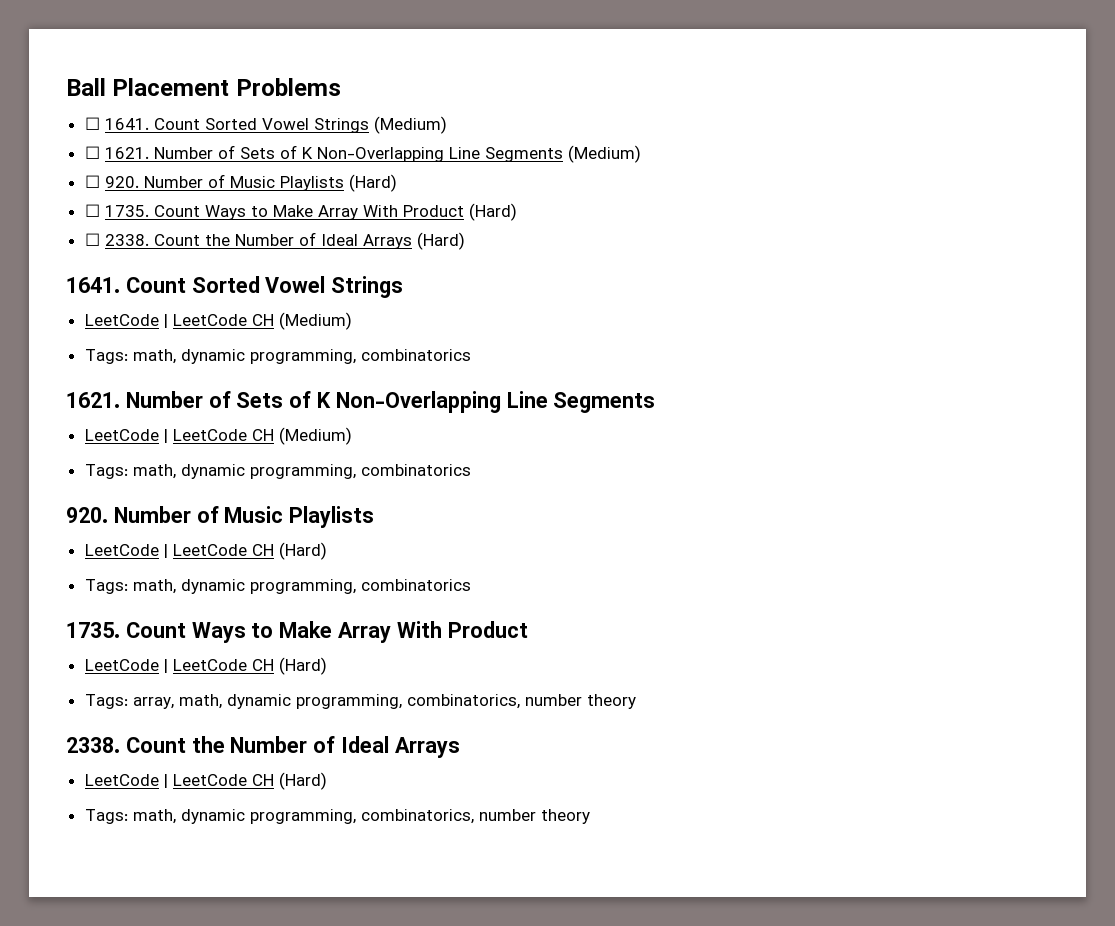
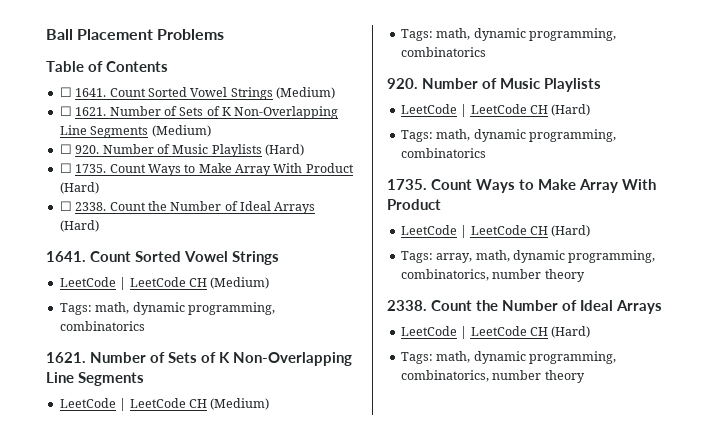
(341, 87) none -> [46,61,168,72] // Table of Contents

